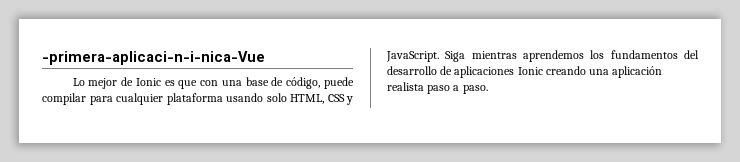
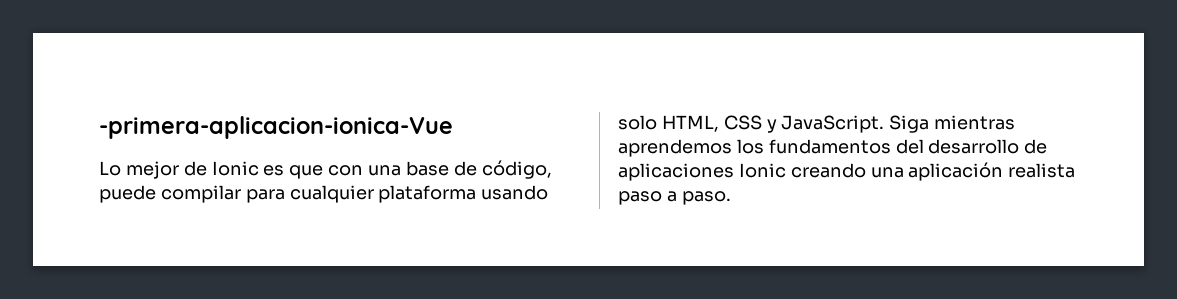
[42,51,265,65] -primera-aplicaci-n-i-nica-Vue -> [99,116,453,139] -primera-aplicacion-ionica-Vue

